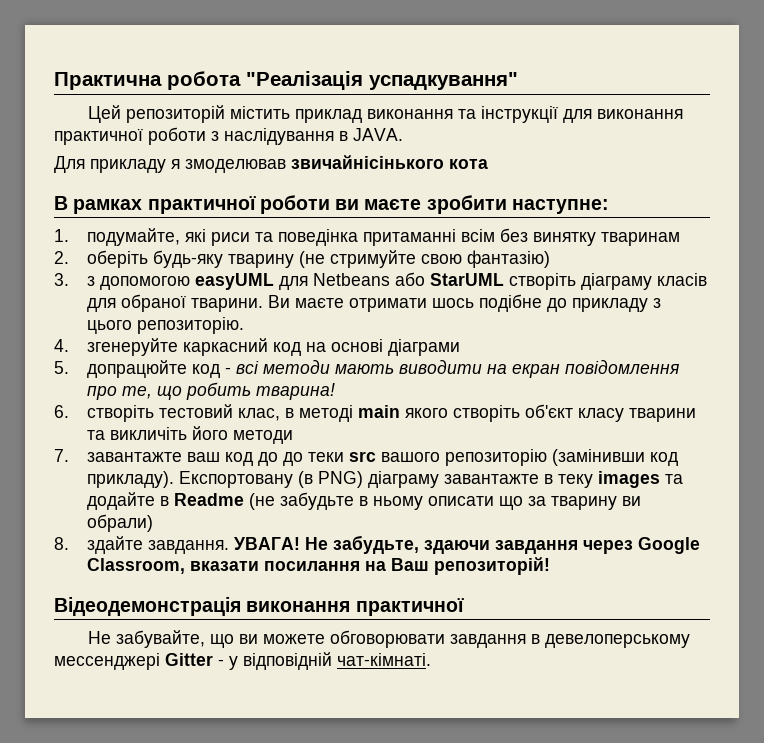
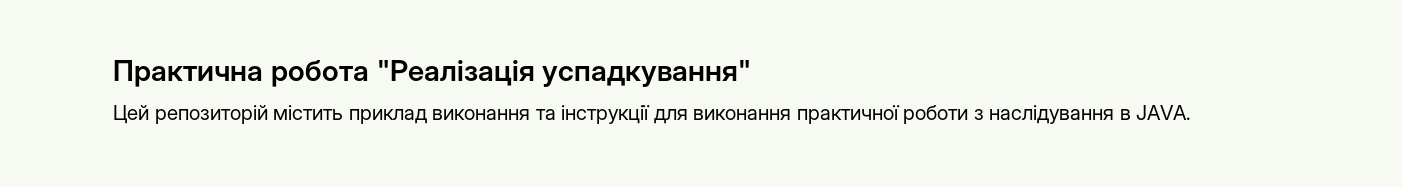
[54,155,488,173] [54,195,609,214] [54,228,681,246] [54,250,551,268] [54,272,708,290] [87,294,662,312] [87,317,245,334] [54,338,461,356] [54,360,680,378] [87,382,336,400] [54,404,697,422] [87,426,294,444] [54,449,679,466] [87,471,684,488] [87,492,642,510] [87,514,154,532] [54,535,701,554] [87,557,551,575] [54,597,464,616] [88,630,691,648] [54,652,431,670] // Для прикладу я змоделював звичайнісінького кота // В рамках практичної роботи ви маєте зробити наступне: // 1. подумайте, які риси та поведінка притаманні всім без винятку тваринам // 2. оберіть будь-яку тварину (не стримуйте свою фантазію) // 3. з допомогою easyUML для Netbeans або StarUML створіть діаграму класів для обраної тварини. Ви маєте отримати шось подібне до прикладу з цього репозиторію. // 4. згенеруйте каркасний код на основі діаграми // 5. допрацюйте код - всі методи мають виводити на екран повідомлення про те, що робить тварина! // 6. створіть тестовий клас, в методі main якого створіть об'єкт класу тварини та викличіть його методи // 7. завантажте ваш код до до теки src вашого репозиторію (замінивши код прикладу). Експортовану (в PNG) діаграму завантажте в теку images та додайте в Readme (не забудьте в ньому описати що за тварину ви обрали) // 8. здайте завдання. УВАГА! Не забудьте, здаючи завдання через Google Classroom, вказати посилання на Ваш репозиторій! // Відеодемонстрація виконання практичної // Не забувайте, що ви можете обговорювати завдання в девелоперському мессенджері Gitter - у відповідній чат-кімнаті. -> (1192, 112) none

